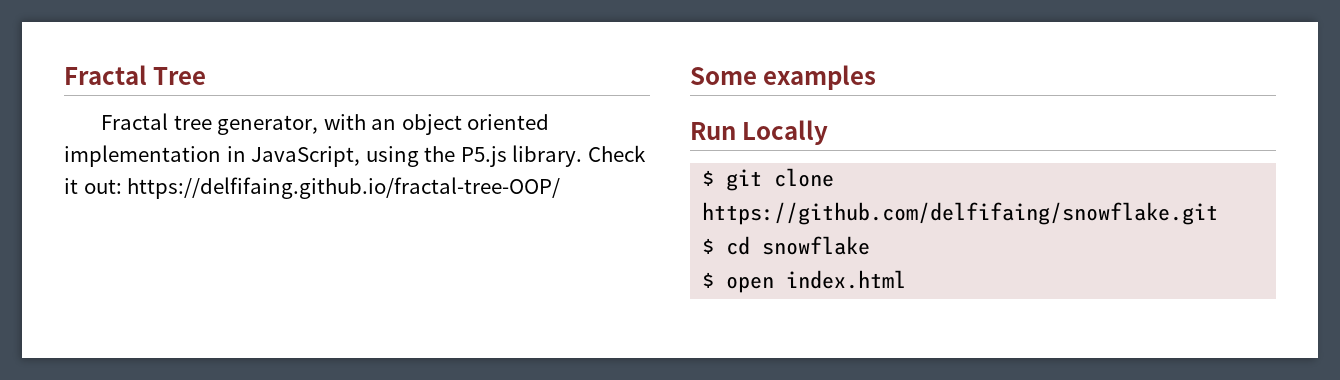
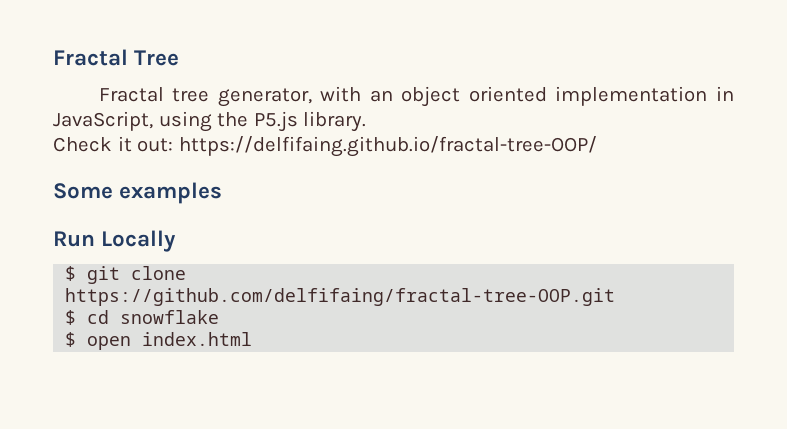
(583, 156) none -> (367, 121) //
[702,202,1219,225] https://github.com/delfifaing/snowflake.git -> [65,288,616,306] https://github.com/delfifaing/fractal-tree-OOP.git

